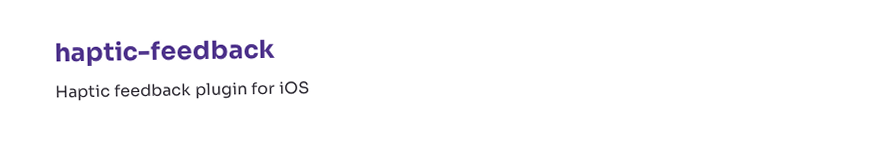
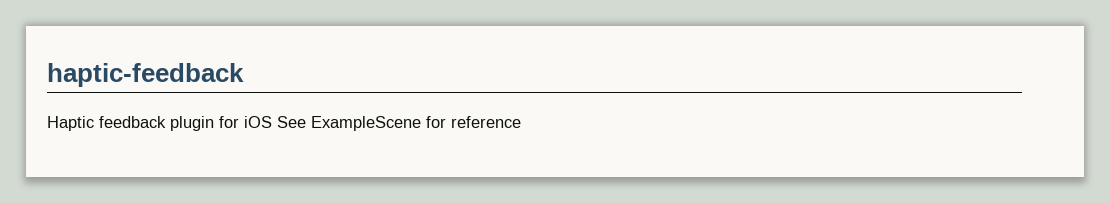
(311, 88) none -> [277,116,521,131] See ExampleScene for reference

